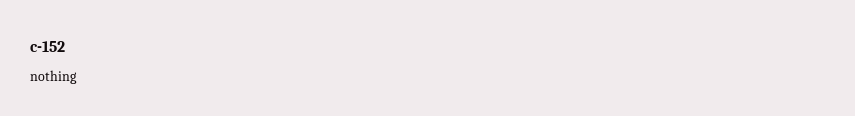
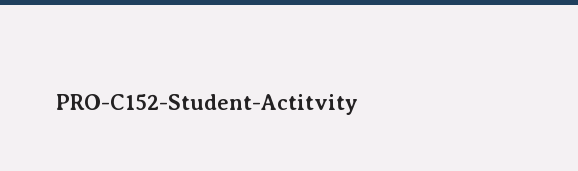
[30,41,65,52] [30,70,77,84] c-152 // nothing -> [56,94,358,115] PRO-C152-Student-Actitvity

